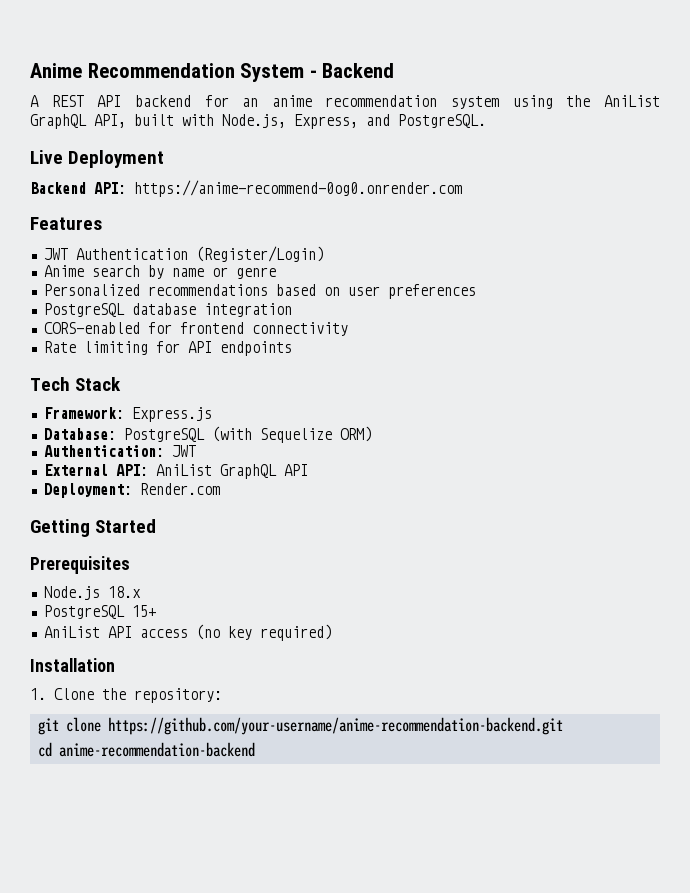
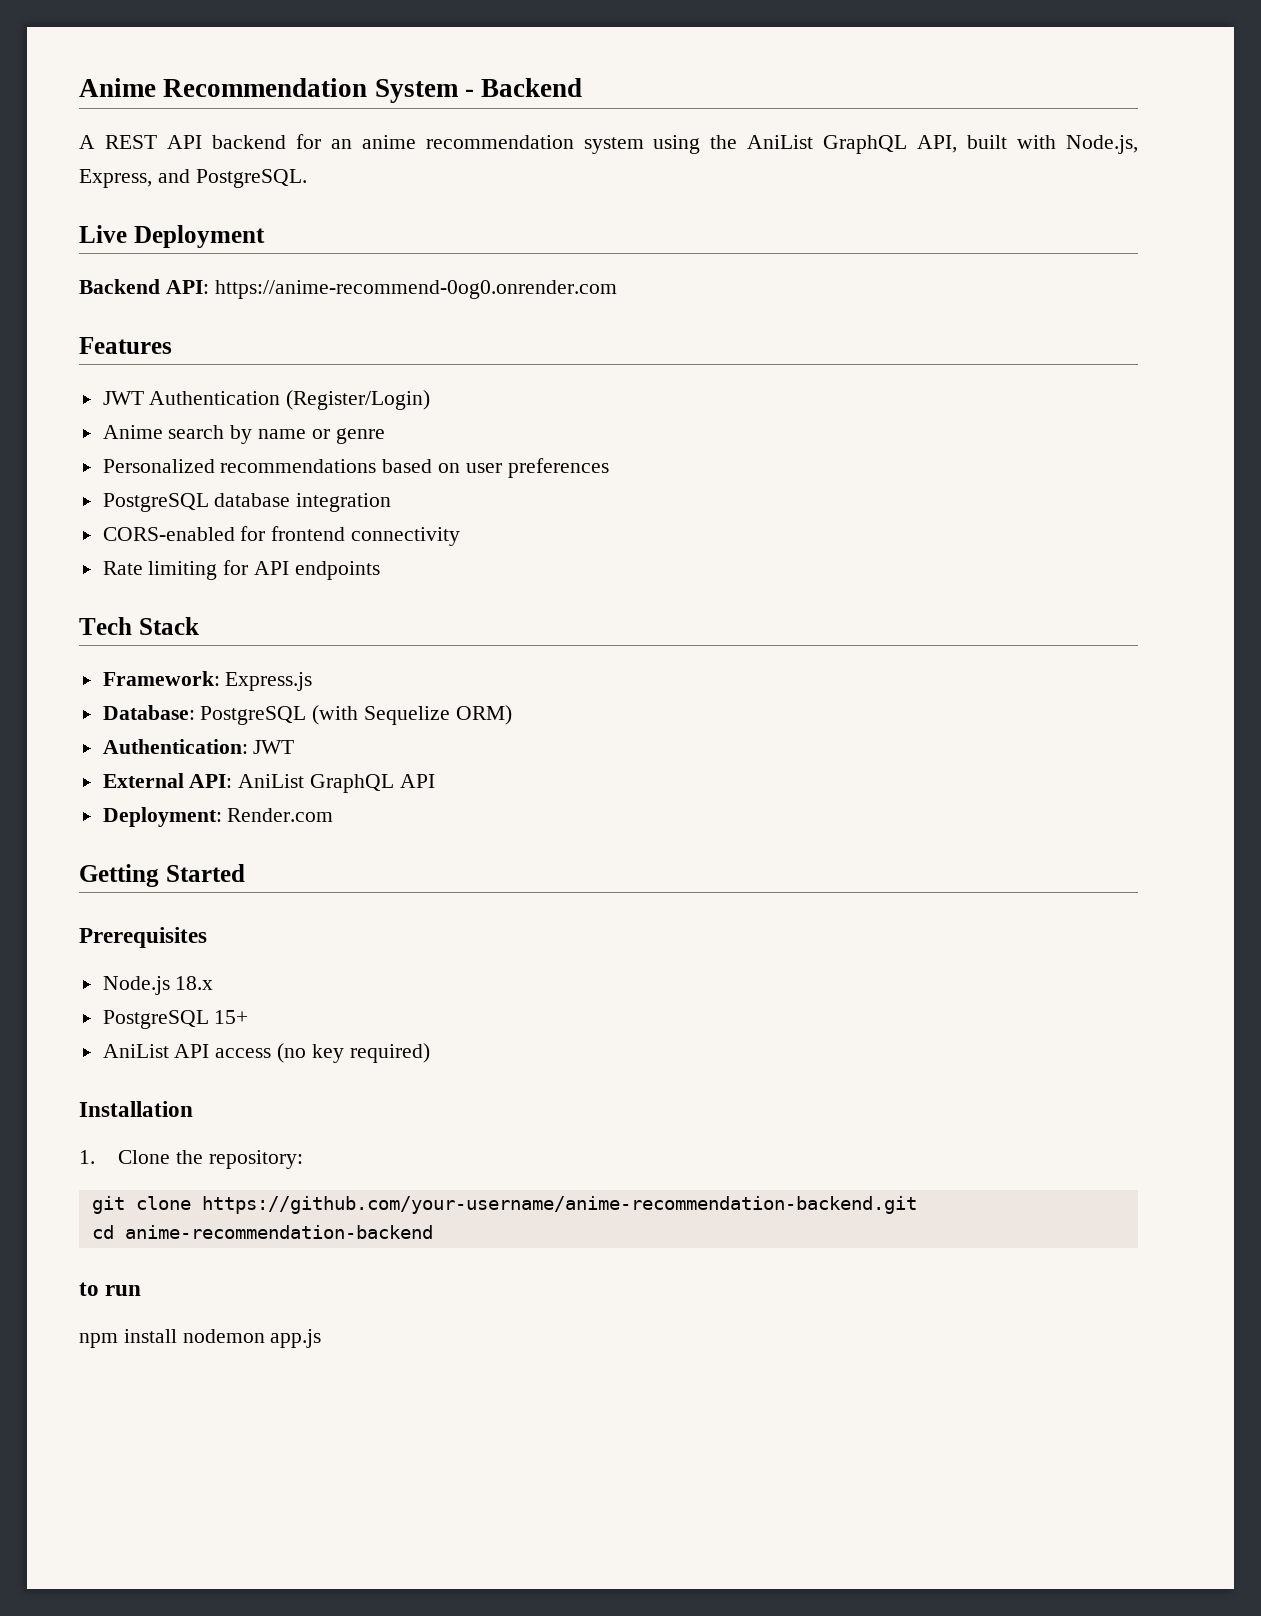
(255, 749) none -> [79,1282,142,1296] [79,1329,322,1348] // to run // npm install nodemon app.js

